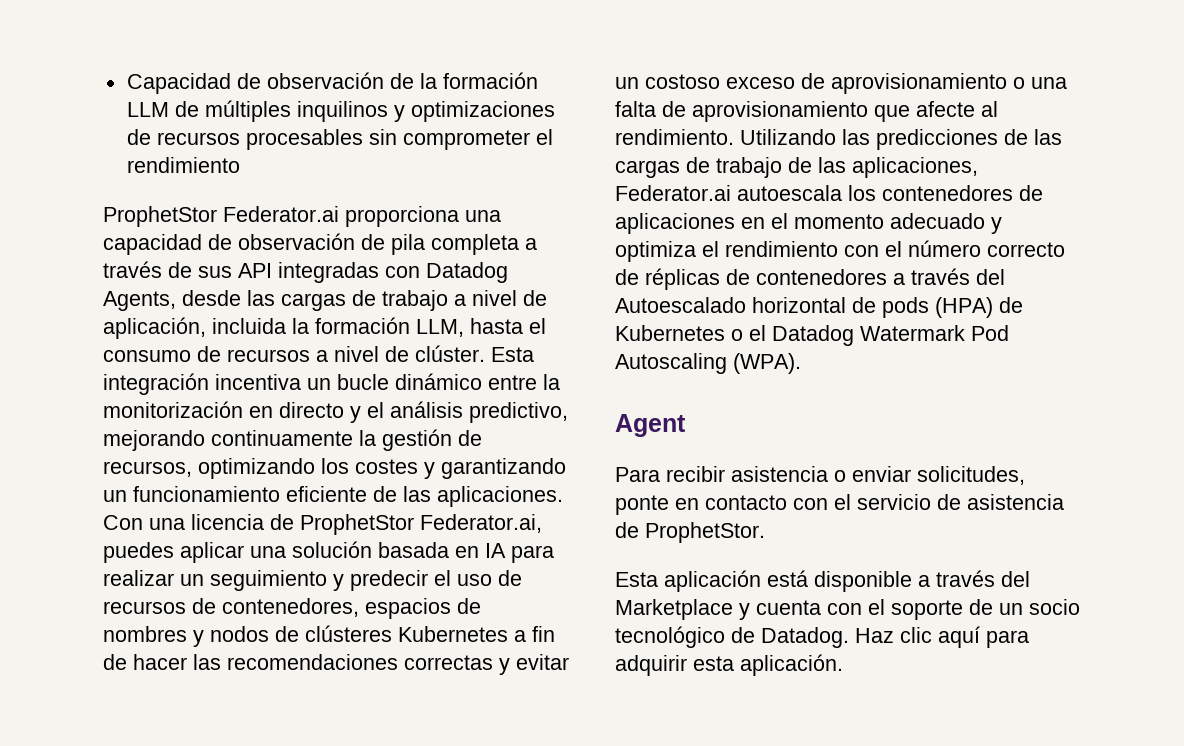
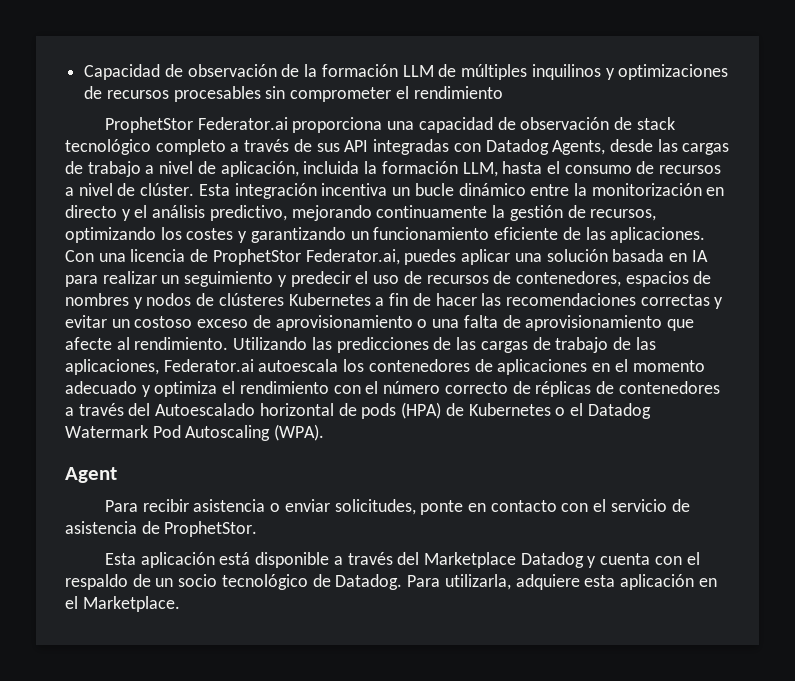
[391,234,519,255] pila completa -> [636,117,675,130] [65,139,226,155] stack tecnológico completo
(733, 609) none -> [520,552,584,568] Datadog
[891,600,963,620] soporte -> [65,574,128,590] respaldo
[855,626,1029,648] [615,654,843,676] Haz clic aquí para adquirir esta aplicación. -> [407,574,717,590] [65,596,180,612] Para utilizarla, adquiere esta aplicación en el Marketplace.

